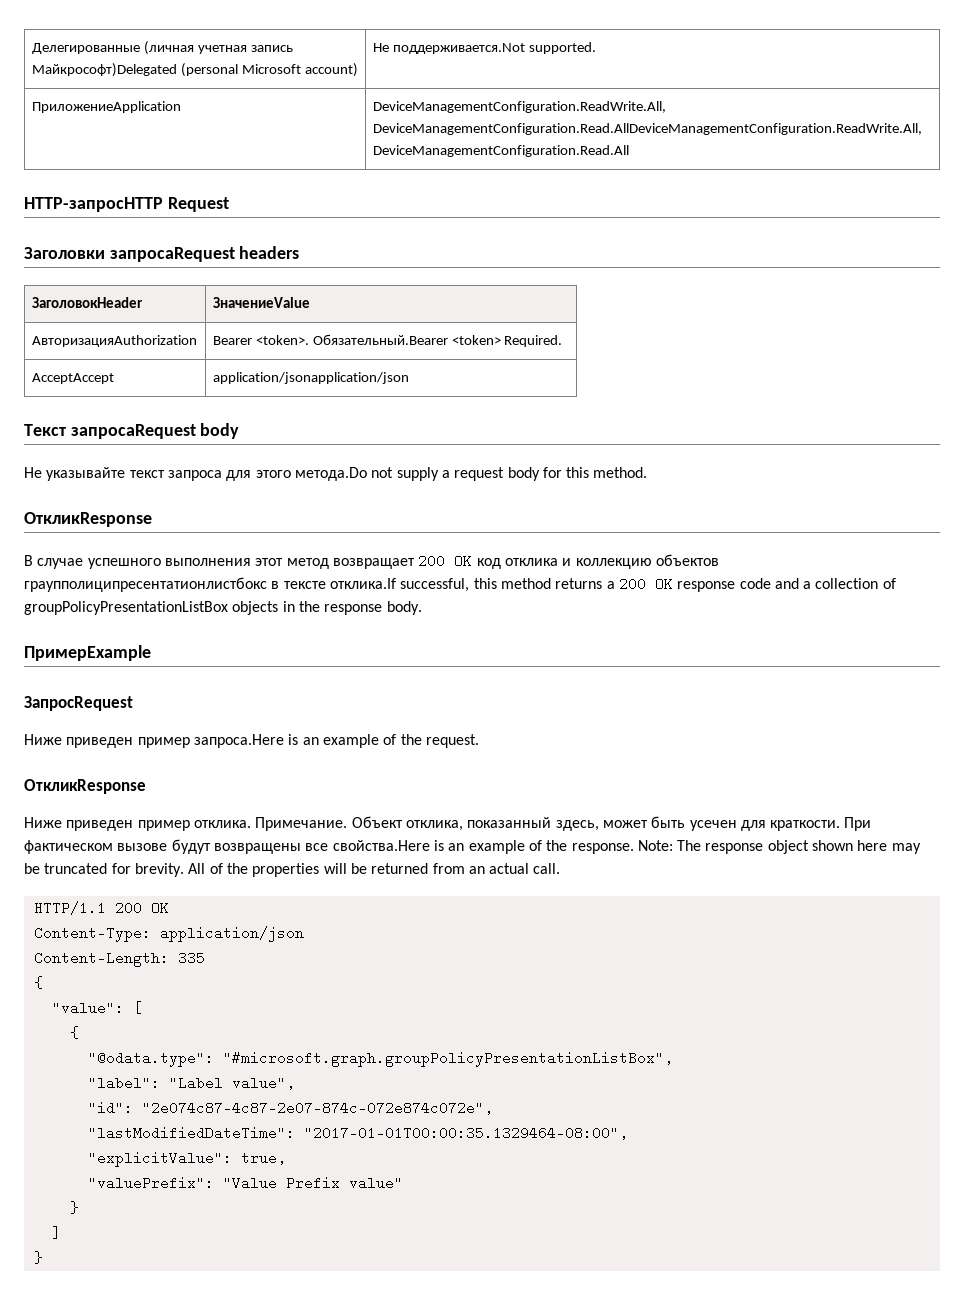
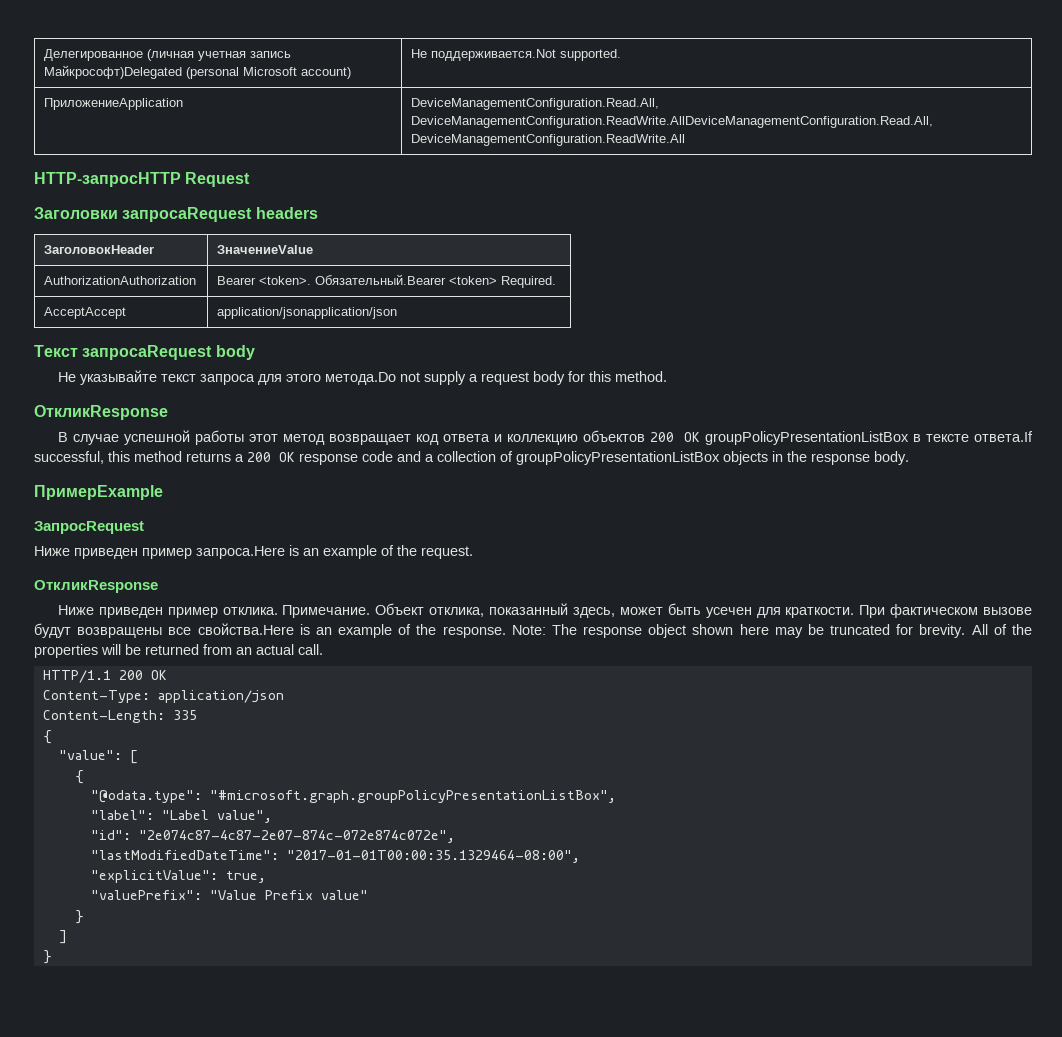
[31,43,140,54] Делегированные -> [44,49,144,61] Делегированное
[372,101,666,113] [372,123,922,135] [372,145,629,157] DeviceManagementConfiguration.ReadWrite.All, DeviceManagementConfiguration.Read.AllDeviceManagementConfiguration.ReadWrite.All, DeviceManagementConfiguration.Read.All -> [411,98,660,110] [411,116,934,128] [411,134,686,146] DeviceManagementConfiguration.Read.All, DeviceManagementConfiguration.ReadWrite.AllDeviceManagementConfiguration.Read.All, DeviceManagementConfiguration.ReadWrite.All
[31,335,197,347] АвторизацияAuthorization -> [44,276,197,285] AuthorizationAuthorization
[87,558,251,569] успешного выполнения -> [123,430,244,445] успешной работы
[418,554,719,569] [24,577,267,592] 200 OK код отклика и коллекцию объектов граупполиципресентатионлистбокс -> [415,430,909,445] код ответа и коллекцию объектов 200 OK groupPolicyPresentationListBox
[329,578,396,589] отклика.If -> [974,431,1033,442] ответа.If

